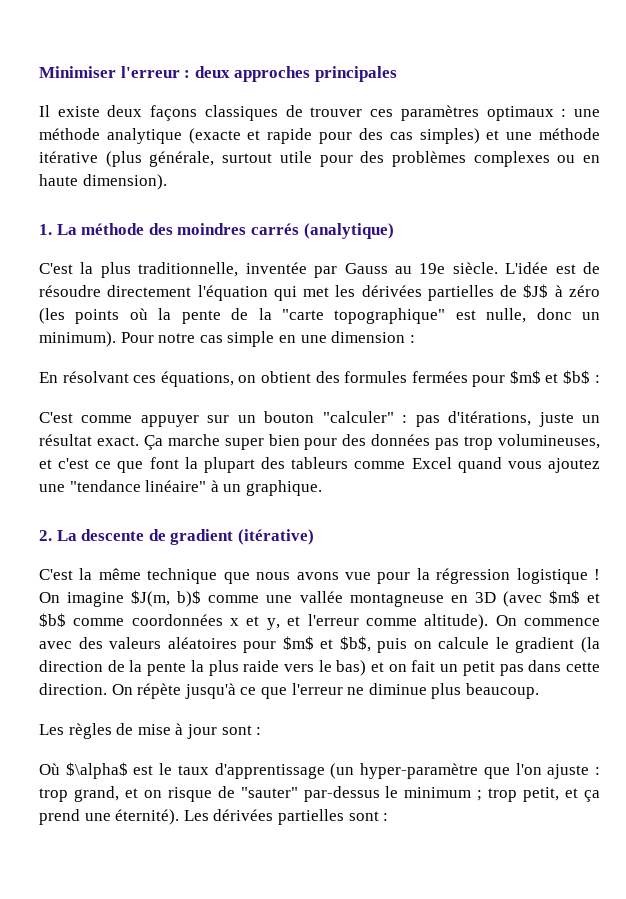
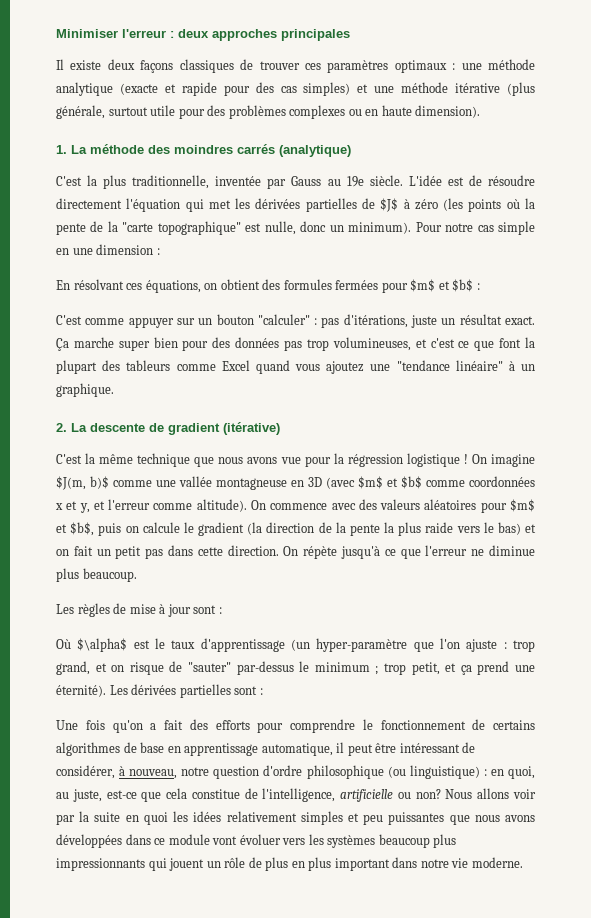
(389, 817) none -> [56,719,535,733] [56,742,476,756] [56,765,535,779] [56,788,536,802] [56,811,536,825] [56,834,457,848] [56,857,523,871] // Une fois qu'on a fait des efforts pour comprendre le fonctionnement de certains algorithmes de base en apprentissage automatique, il peut être intéressant de considérer, à nouveau, notre question d'ordre philosophique (ou linguistique) : en quoi, au juste, est-ce que cela constitue de l'intelligence, artificielle ou non? Nous allons voir par la suite en quoi les idées relativement simples et peu puissantes que nous avons développées dans ce module vont évoluer vers les systèmes beaucoup plus impressionnants qui jouent un rôle de plus en plus important dans notre vie moderne.

